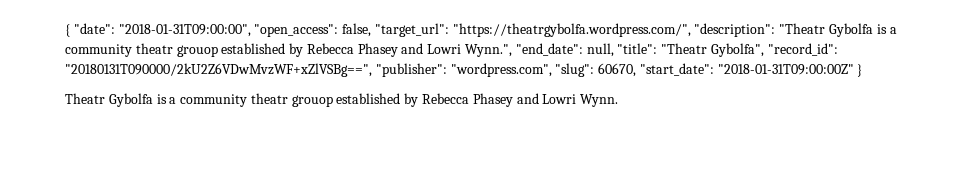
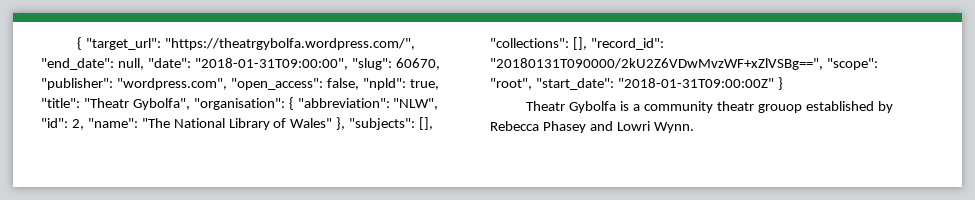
[65,23,897,37] [65,43,838,57] [65,63,637,77] { "date": "2018-01-31T09:00:00", "open_access": false, "target_url": "https://theatrgybolfa.wordpress.com/", "description": "Theatr Gybolfa is a community theatr grouop established by Rebecca Phasey and Lowri Wynn.", "end_date": null, "title": "Theatr Gybolfa", "record_id": "20180131T090000/2kU2Z6VDwMvzWF+xZlVSBg==", "publisher": "wordpress.com", "slug": 60670, -> [77,37,416,50] [41,58,440,70] [41,78,439,90] [41,97,439,110] [41,117,434,130] [490,37,664,50] [490,58,878,70] [490,78,532,90] { "target_url": "https://theatrgybolfa.wordpress.com/", "end_date": null, "date": "2018-01-31T09:00:00", "slug": 60670, "publisher": "wordpress.com", "open_access": false, "npld": true, "title": "Theatr Gybolfa", "organisation": { "abbreviation": "NLW", "id": 2, "name": "The National Library of Wales" }, "subjects": [], "collections": [], "record_id": "20180131T090000/2kU2Z6VDwMvzWF+xZlVSBg==", "scope": "root",

